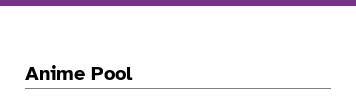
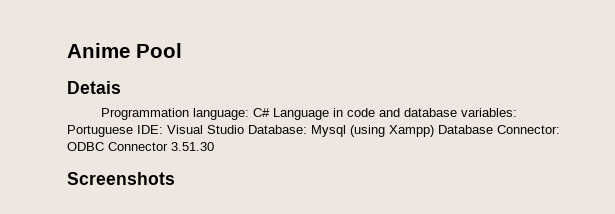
(133, 73) none -> [67,81,121,94] [100,108,517,120] [67,125,560,137] [67,142,214,151] [67,172,175,185] // Detais // Programmation language: C# Language in code and database variables: Portuguese IDE: Visual Studio Database: Mysql (using Xampp) Database Connector: ODBC Connector 3.51.30 // Screenshots

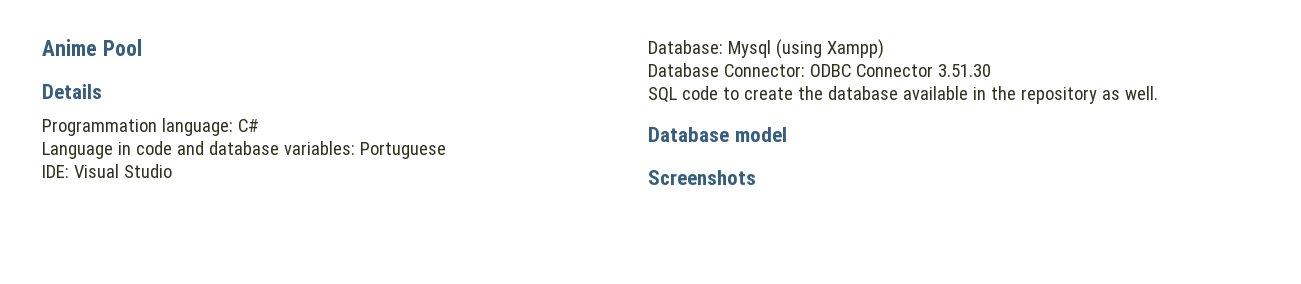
[67,81,121,94] Detais -> [42,84,102,99] Details
(270, 112) none -> (259, 125) //
(133, 131) none -> (446, 150) //
(244, 129) none -> (172, 171) //
(434, 131) none -> (884, 49) //
(214, 146) none -> [648,86,1158,104] [648,127,787,142] // SQL code to create the database available in the repository as well. // Database model

